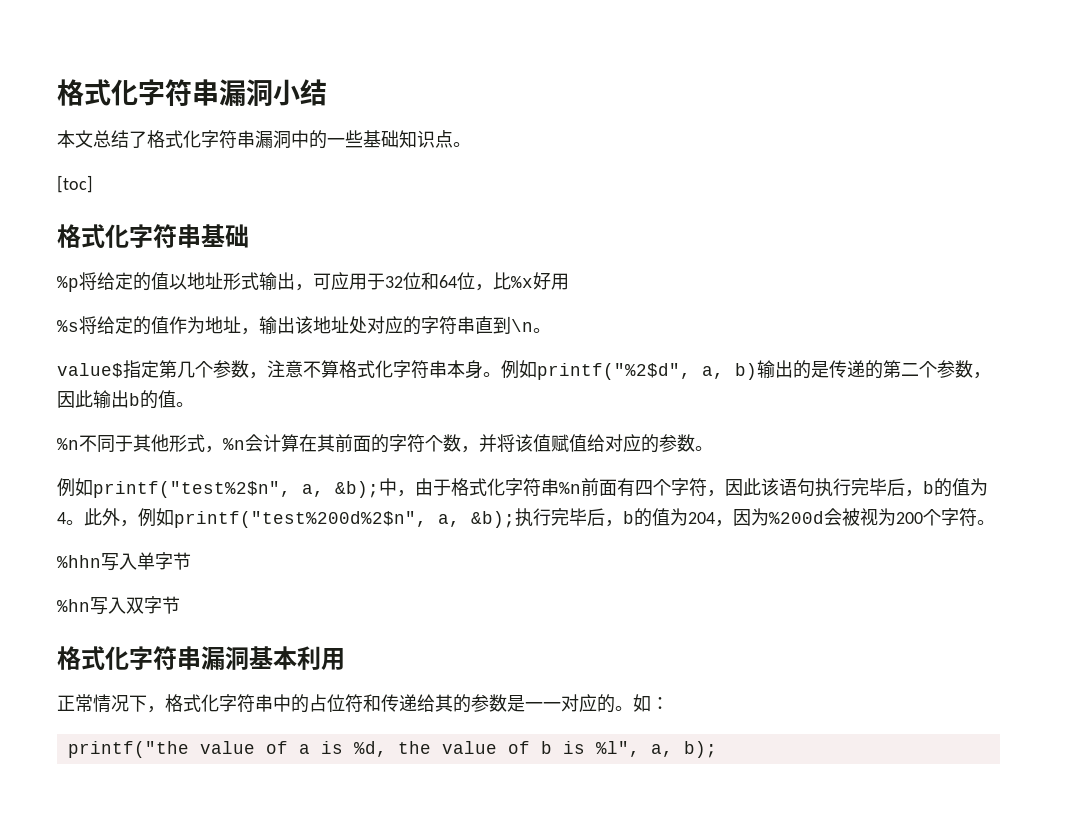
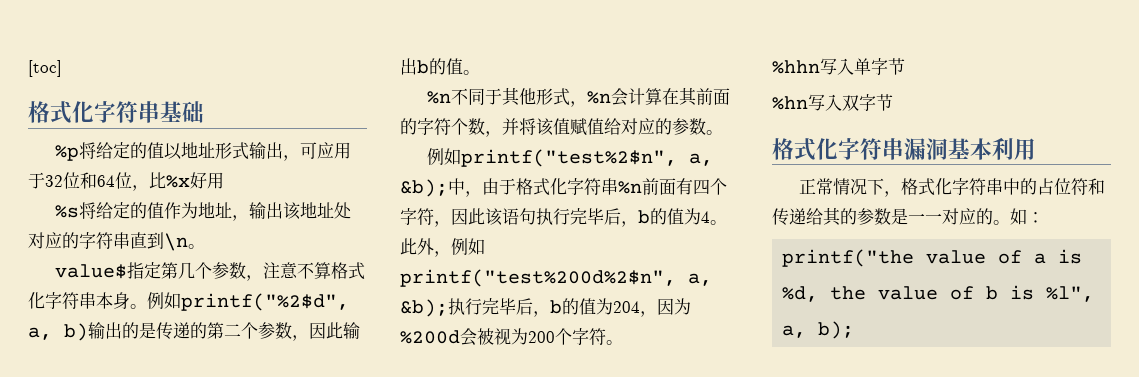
[57,79,327,106] [57,130,471,149] 格式化字符串漏洞小结 // 本文总结了格式化字符串漏洞中的一些基础知识点。 // -> (28, 68) none

